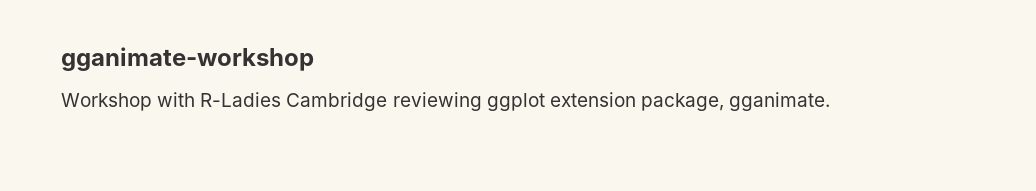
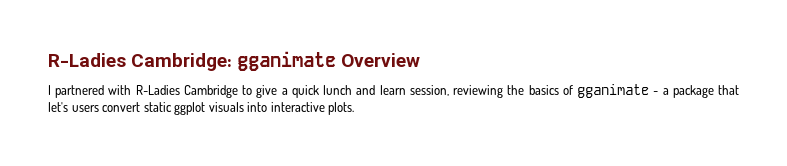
[61,47,314,71] [61,92,831,111] gganimate-workshop // Workshop with R-Ladies Cambridge reviewing ggplot extension package, gganimate. -> [48,51,421,71] [48,84,739,98] [48,102,355,115] R-Ladies Cambridge: gganimate Overview // I partnered with R-Ladies Cambridge to give a quick lunch and learn session, reviewing the basics of gganimate - a package that let's users convert static ggplot visuals into interactive plots.

